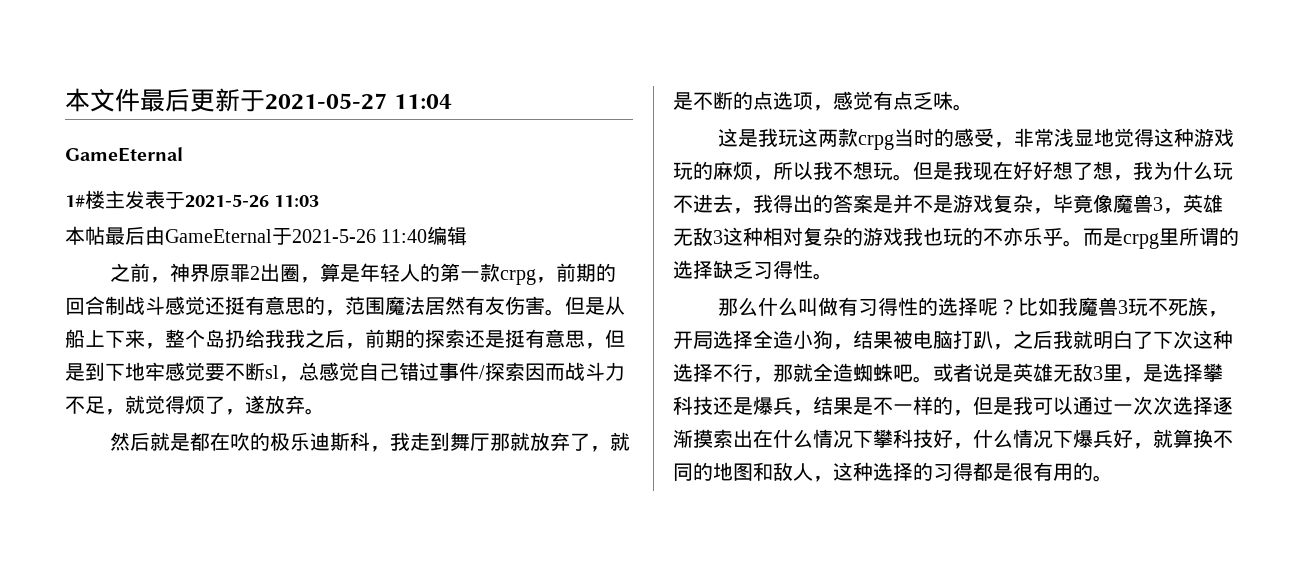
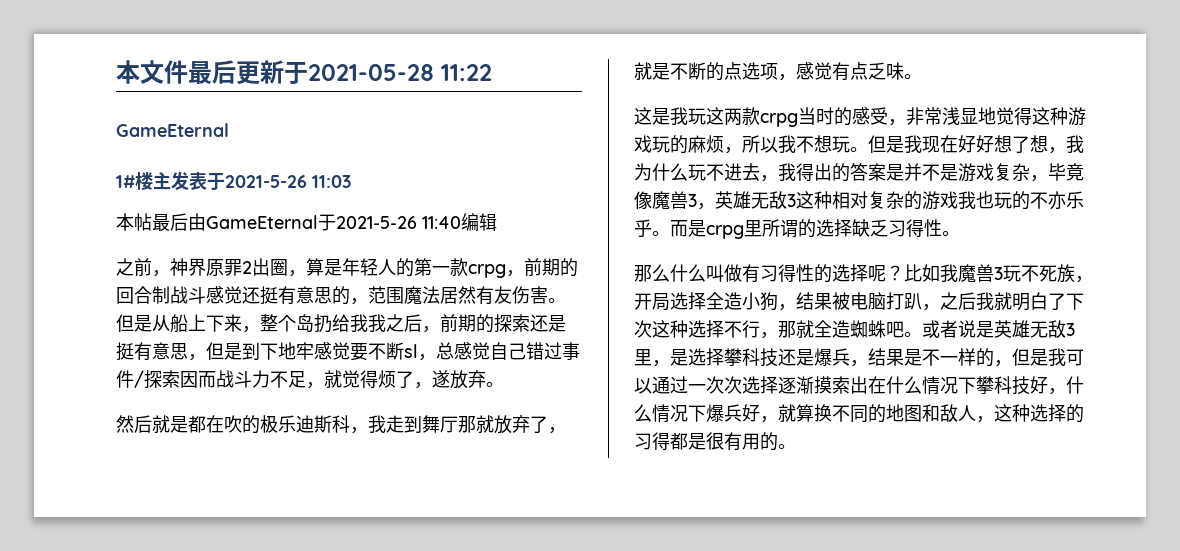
[265,93,452,110] 2021-05-27 11:04 -> [308,64,492,81] 2021-05-28 11:22

